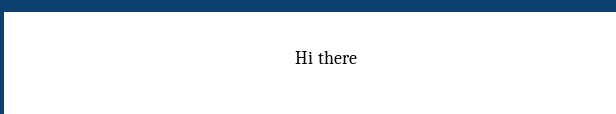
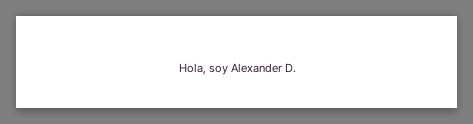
[295,50,357,64] Hi there -> [178,63,297,75] Hola, soy Alexander D.

